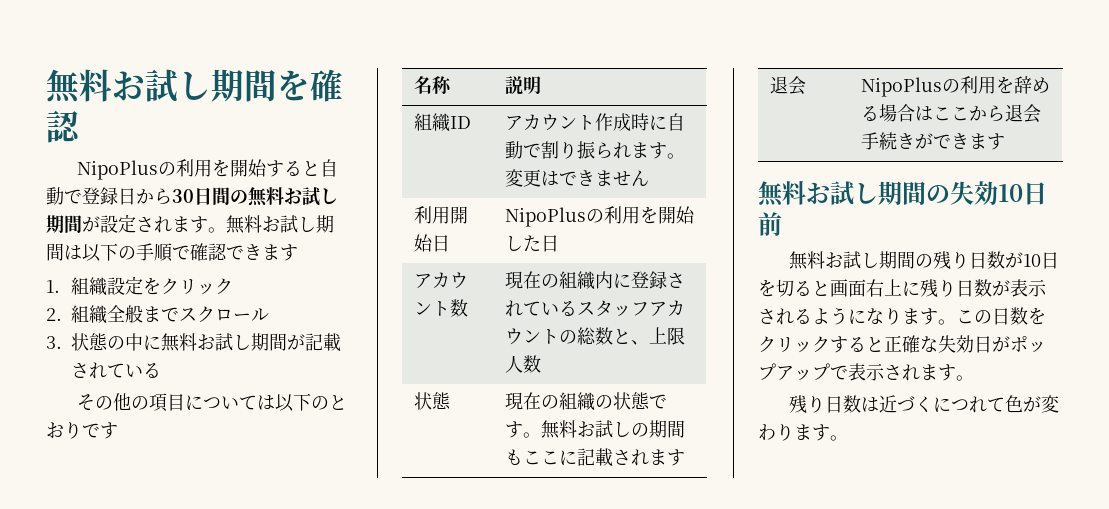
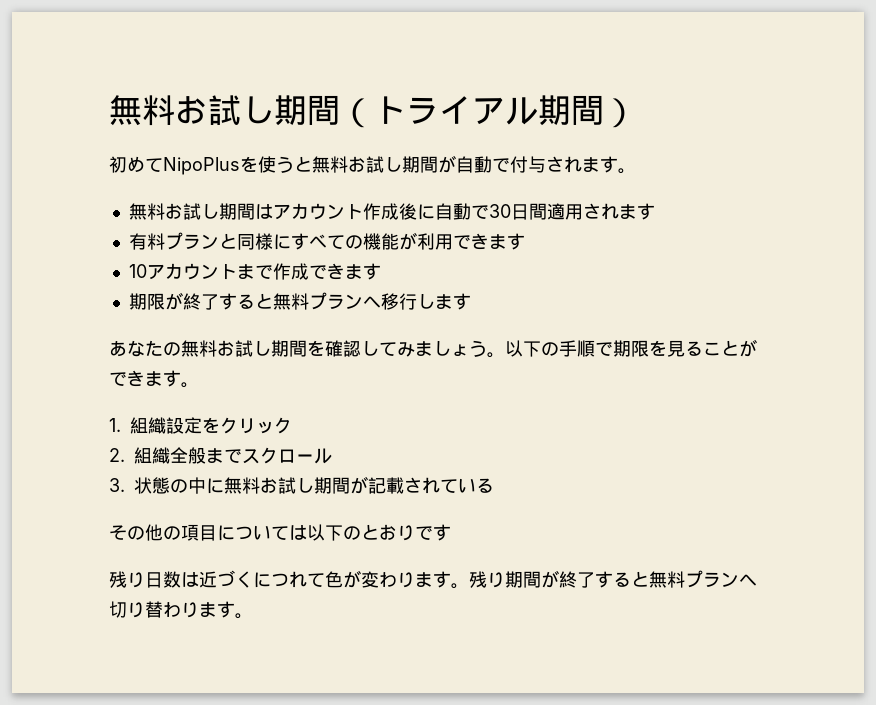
[46,69,343,104] [46,110,81,143] [77,159,339,180] [46,187,338,207] [46,214,334,234] [46,243,298,262] 無料お試し期間を確認 // NipoPlusの利用を開始すると自動で登録日から30日間の無料お試し期間が設定されます。無料お試し期間は以下の手順で確認できます -> [109,95,637,128] [109,155,636,175] [128,203,655,220] [128,232,525,250] [128,263,381,280] [128,292,471,310] [109,339,757,358] [109,370,199,388] 無料お試し期間（トライアル期間） // 初めてNipoPlusを使うと無料お試し期間が自動で付与されます。 // 無料お試し期間はアカウント作成後に自動で30日間適用されます // 有料プランと同様にすべての機能が利用できます // 10アカウントまで作成できます // 期限が終了すると無料プランへ移行します // あなたの無料お試し期間を確認してみましょう。以下の手順で期限を見ることができます。
[414,76,453,94] [505,76,542,95] [414,113,472,132] [505,113,686,131] [505,141,686,159] [505,169,650,187] [414,206,469,224] [414,234,451,252] [505,206,696,227] [505,235,560,252] [414,272,469,289] [414,299,469,317] [505,271,686,290] [505,300,686,317] [505,327,686,345] [505,355,542,373] [414,392,452,410] [505,392,668,411] [505,420,686,439] [505,448,686,467] [770,76,807,95] [861,76,1051,97] [861,104,1042,123] [861,132,1006,150] [758,181,1047,207] [758,212,782,236] [789,251,1060,270] [758,279,1047,298] [758,307,1046,325] [758,335,1046,353] [758,363,974,381] // 名称 | 説明 // 組織ID | アカウント作成時に自動で割り振られます。変更はできません // 利用開始日 | NipoPlusの利用を開始した日 // アカウント数 | 現在の組織内に登録されているスタッフアカウントの総数と、上限人数 // 状態 | 現在の組織の状態です。無料お試しの期間もここに記載されます // 退会 | NipoPlusの利用を辞める場合はここから退会手続きができます // 無料お試し期間の失効10日前 // 無料お試し期間の残り日数が10日を切ると画面右上に残り日数が表示されるようになります。この日数をクリックすると正確な失効日がポップアップで表示されます。 -> (451, 532) none
(848, 438) none -> [469,570,757,588] [109,601,253,619] 残り期間が終了すると無料プランへ切り替わります。

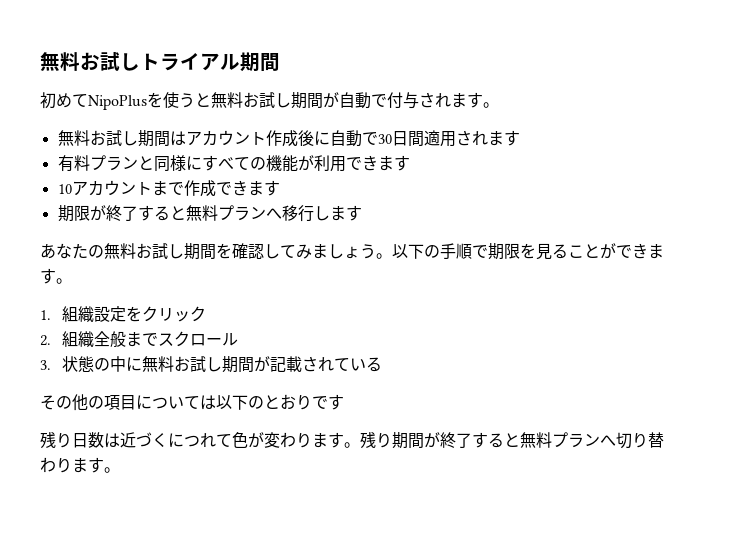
[109,95,373,128] 無料お試し期間（ -> [40,52,140,71] 無料お試し
[604,98,637,128] ） -> (280, 62) none

